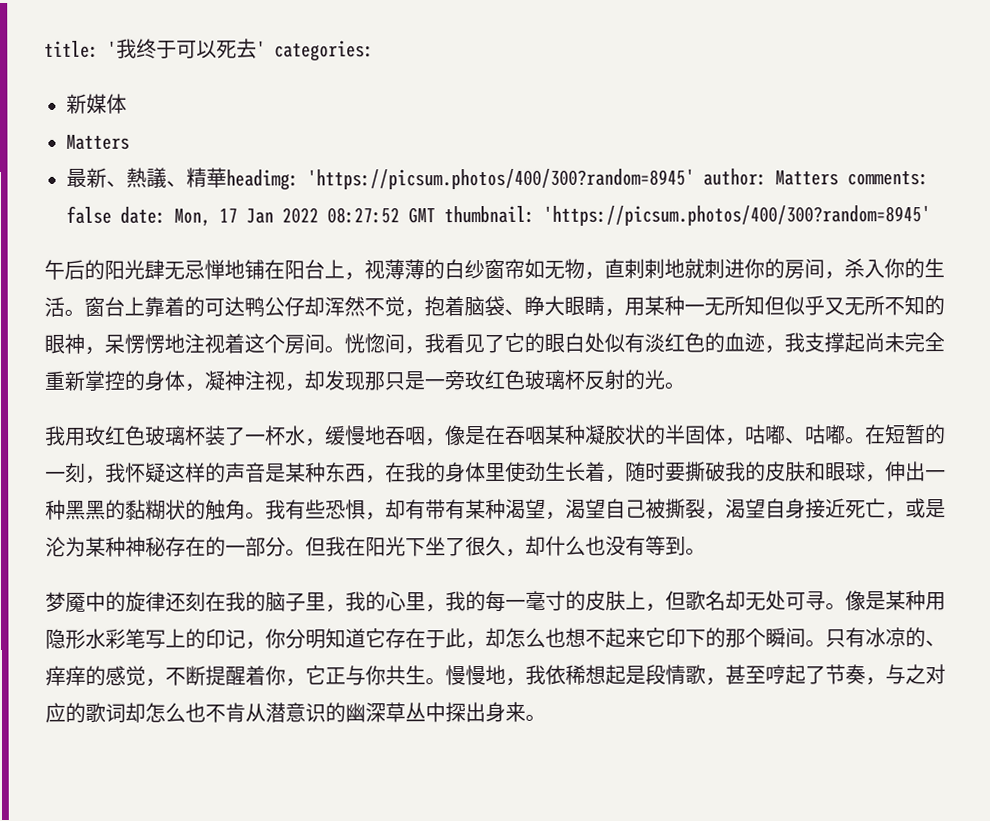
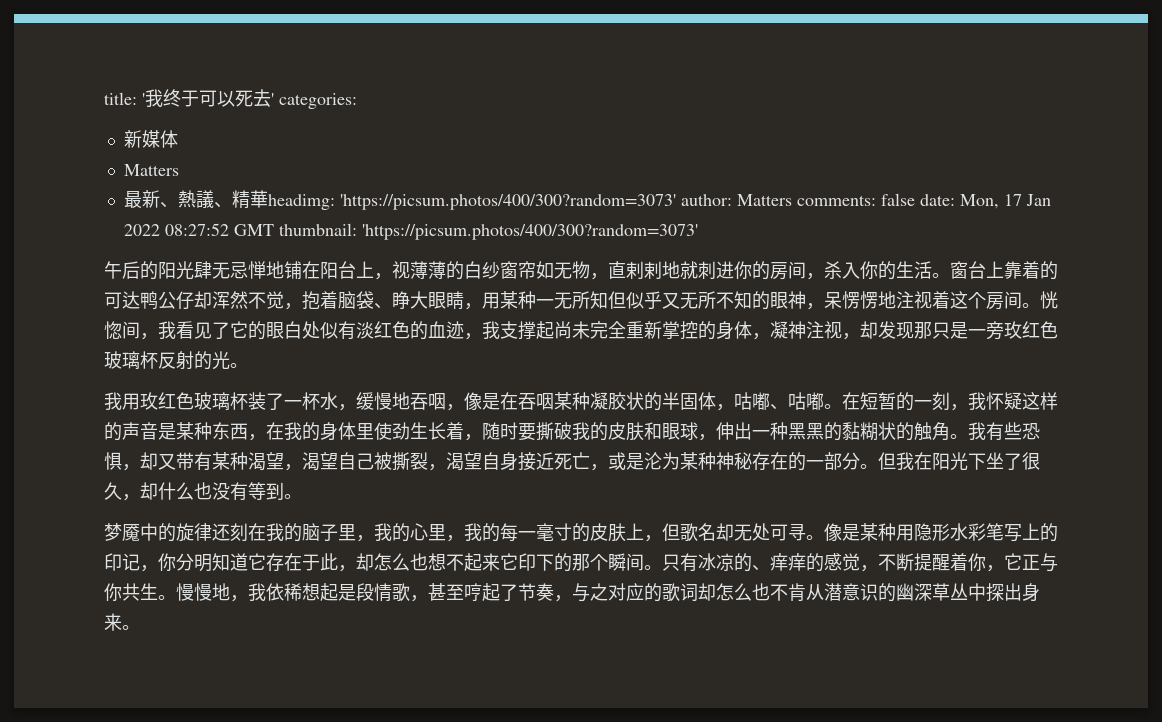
[307,168,695,190] 'https://picsum.photos/400/300?random=8945' -> [339,194,676,210] 'https://picsum.photos/400/300?random=3073'
[543,205,931,226] 'https://picsum.photos/400/300?random=8945' -> [361,224,698,240] 'https://picsum.photos/400/300?random=3073'
[405,499,426,520] 有 -> [158,453,176,470] 又

